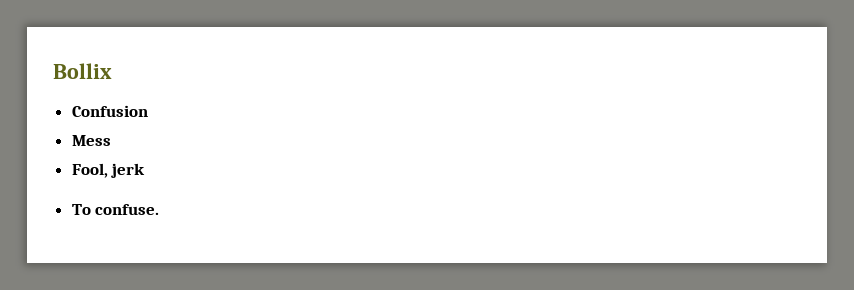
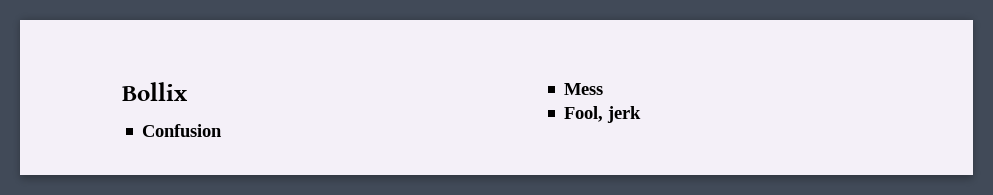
[71,204,160,215] // To confuse. -> (642, 114) none

